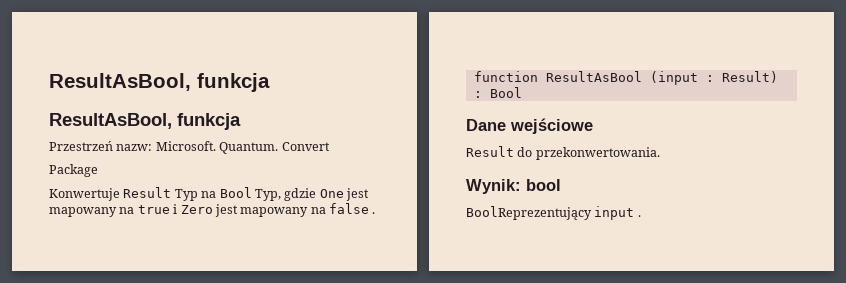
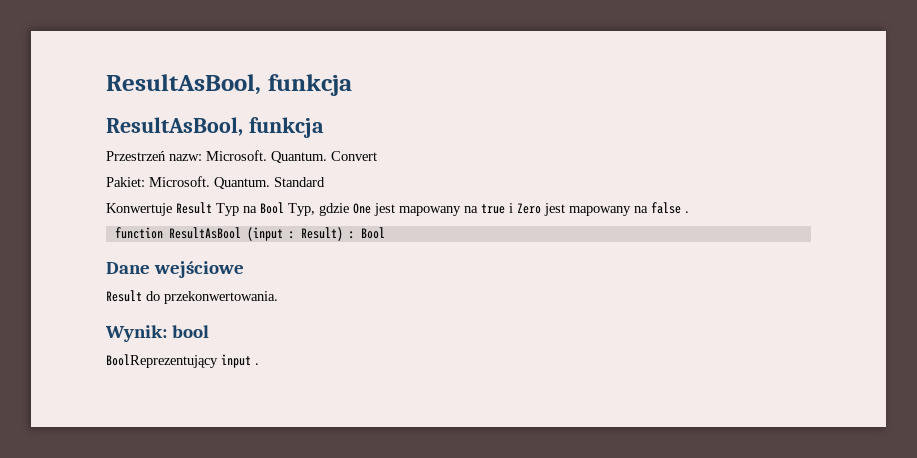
[49,164,98,177] Package -> [106,176,325,189] Pakiet: Microsoft. Quantum. Standard

